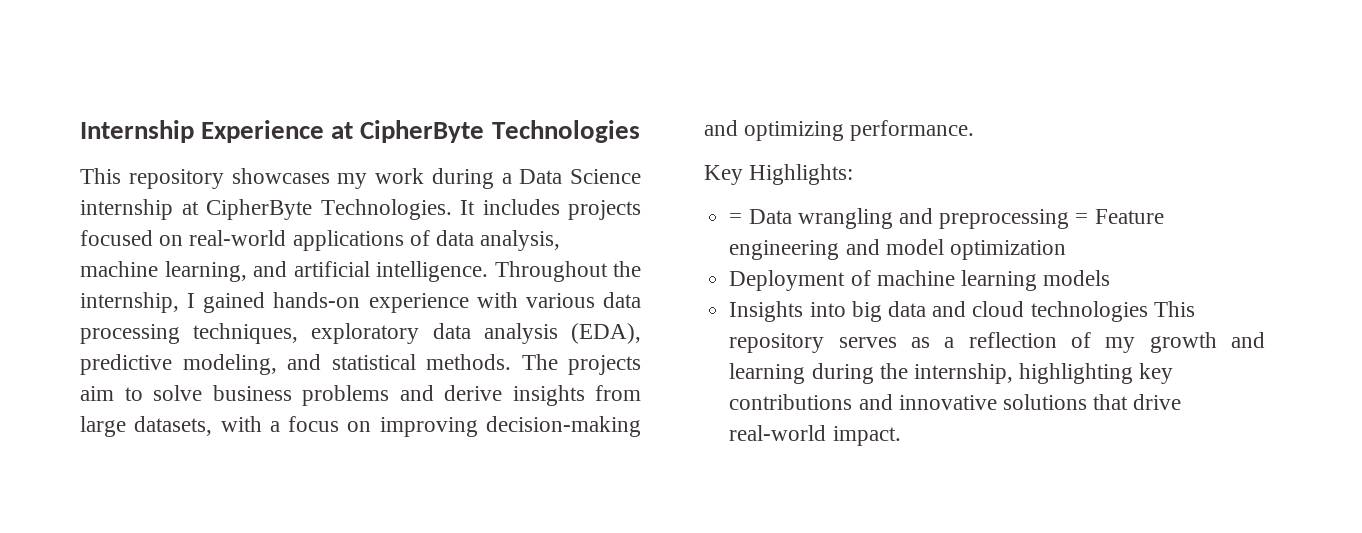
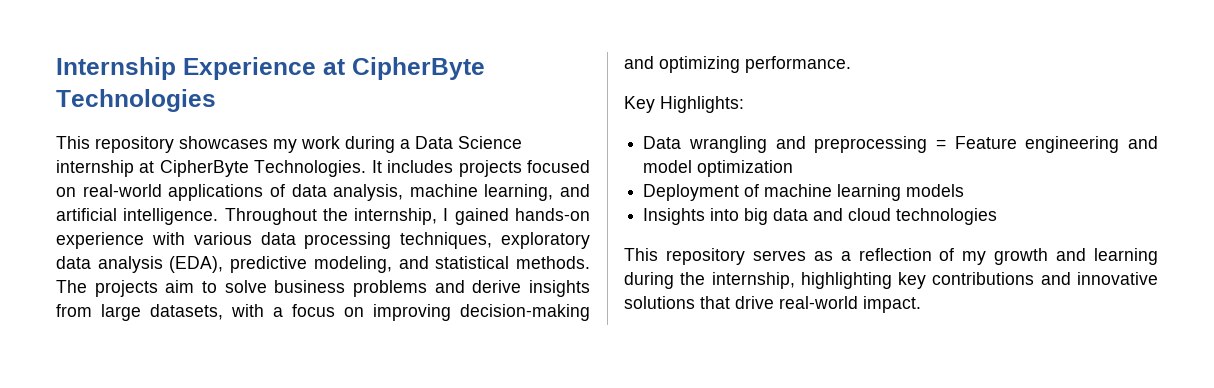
[729,213,743,224] = -> (744, 104) none
(1148, 311) none -> (998, 216) //

